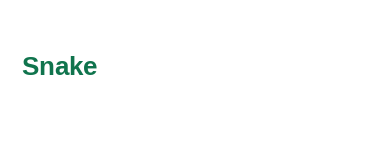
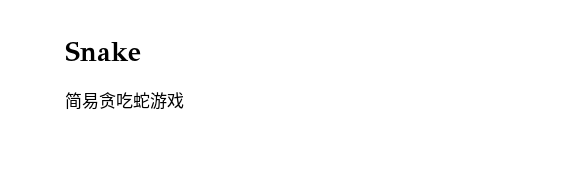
(97, 65) none -> [65,92,184,110] // 简易贪吃蛇游戏

